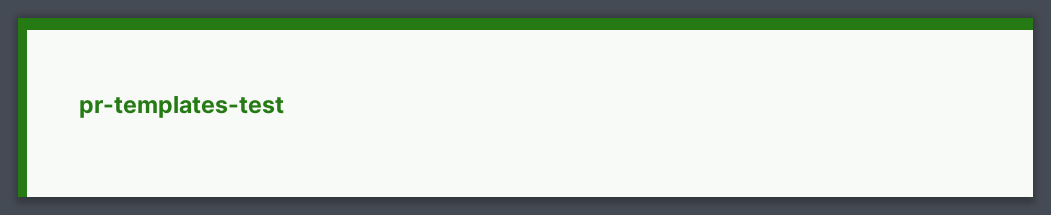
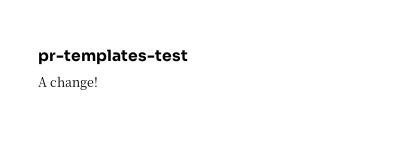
(284, 107) none -> [38,76,99,90] // A change!

